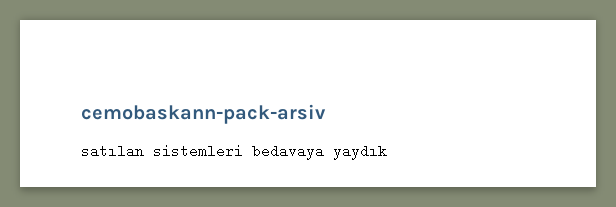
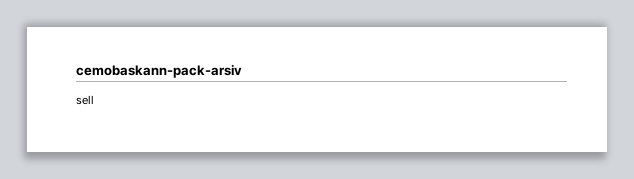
[81,144,387,160] satılan sistemleri bedavaya yaydık -> [76,95,94,105] sell

